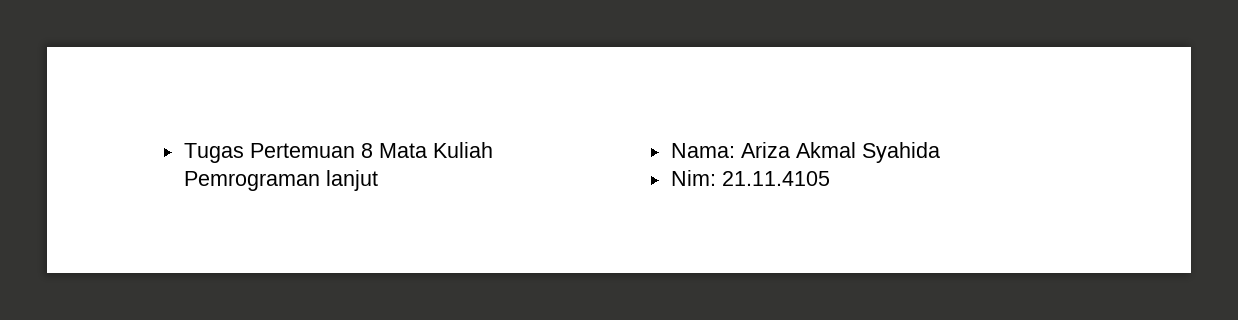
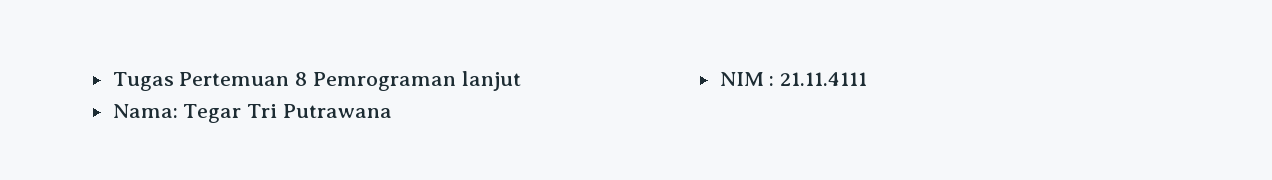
[378,142,493,158] Mata Kuliah -> (308, 79) none
[740,142,940,163] [670,170,830,186] Ariza Akmal Syahida // Nim: 21.11.4105 -> [183,104,393,123] [719,72,868,86] Tegar Tri Putrawana // NIM : 21.11.4111

